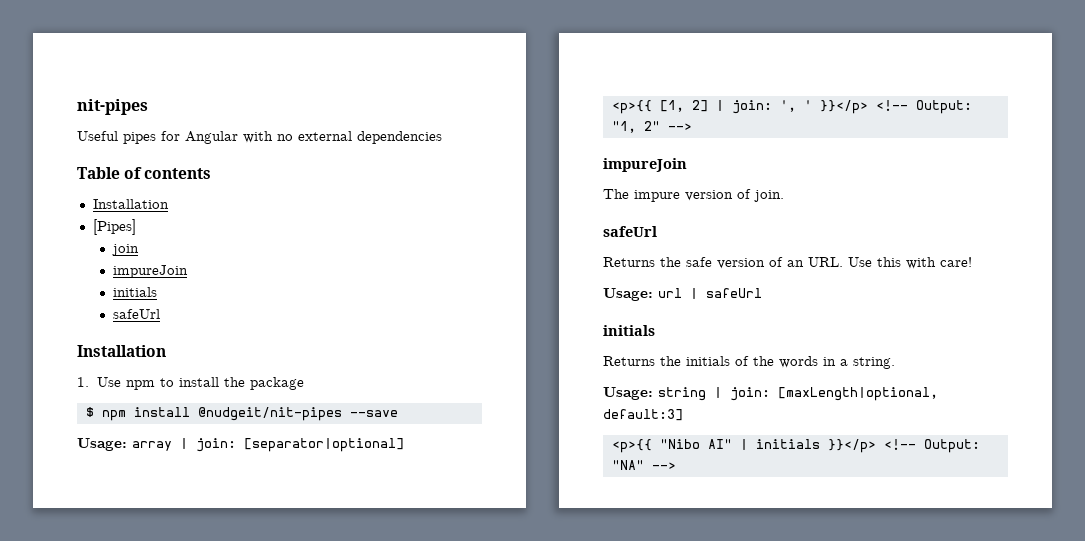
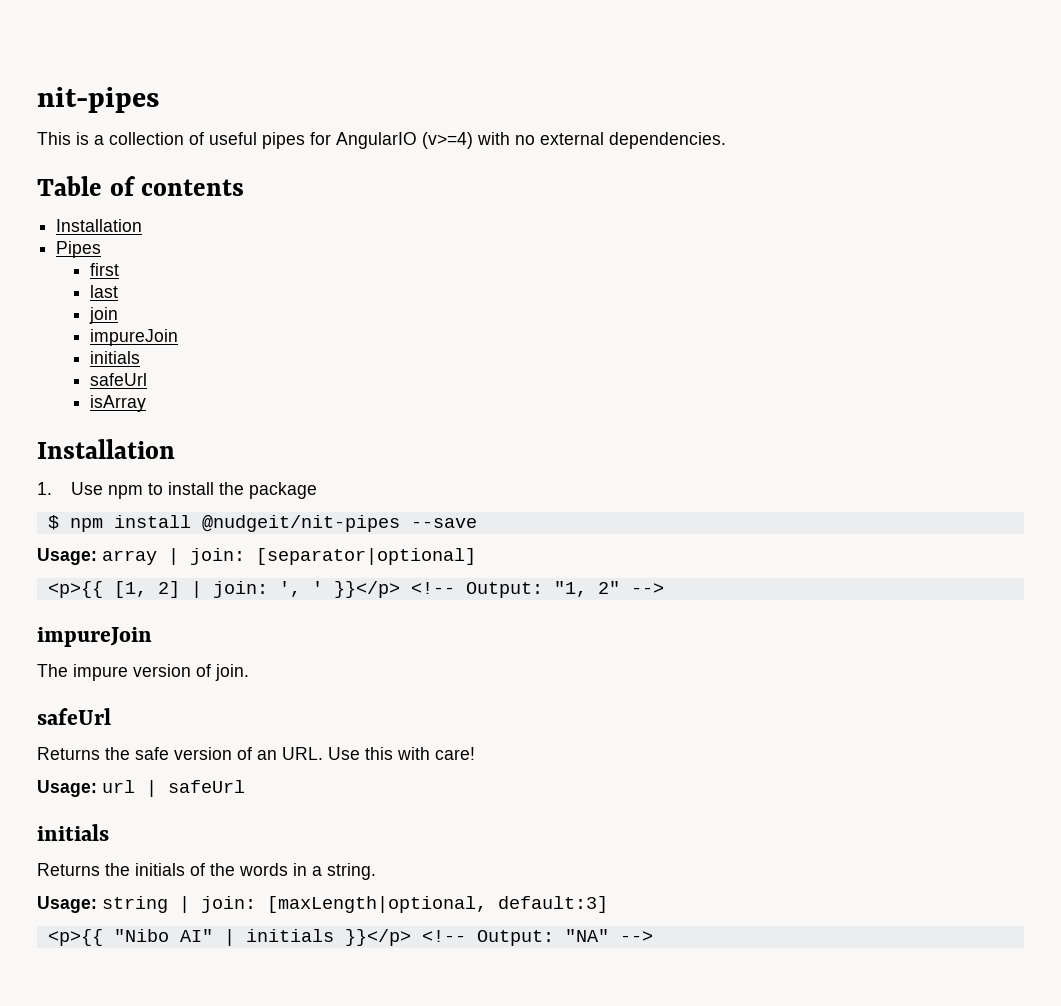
[77,131,238,144] Useful pipes for Angular -> [37,132,473,149] This is a collection of useful pipes for AngularIO (v>=4)
[357,131,442,144] dependencies -> [609,132,726,149] dependencies.
[92,219,136,235] [Pipes] -> [56,241,102,258] [90,263,120,276] [90,285,119,298] Pipes // first // last
(161, 314) none -> [90,395,147,412] // isArray

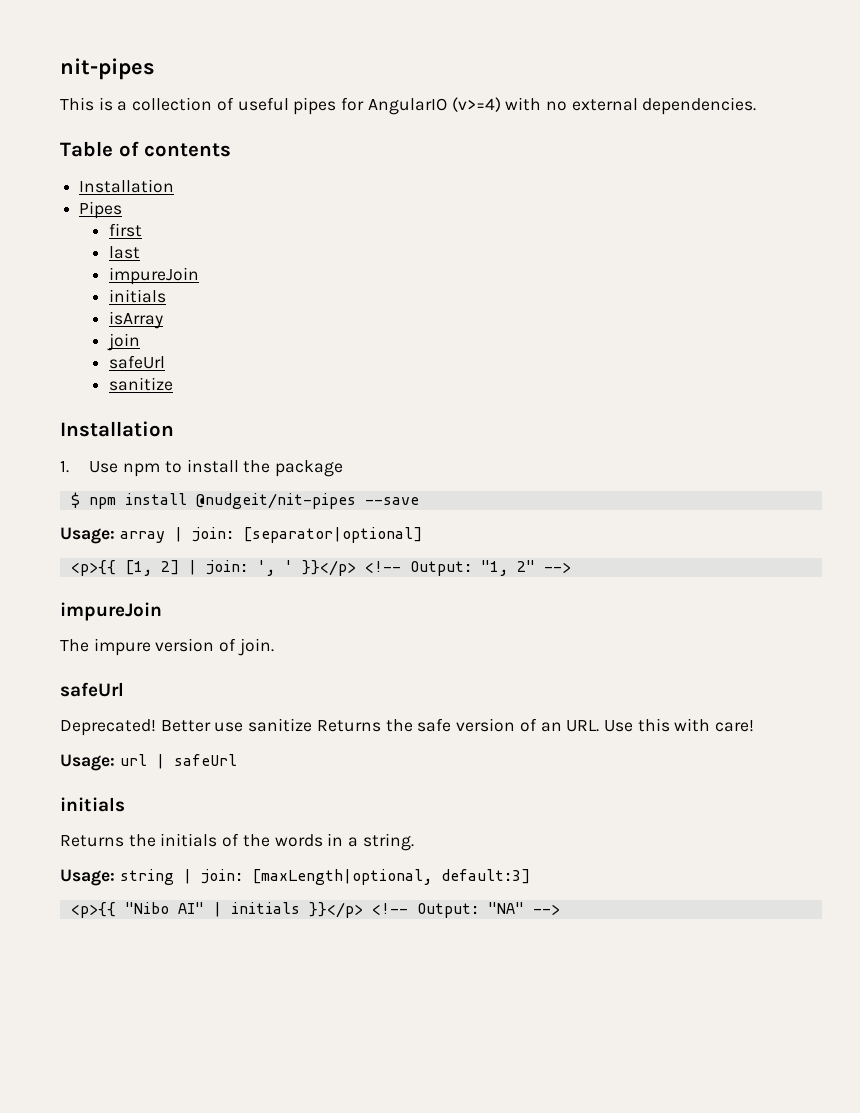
[89,307,119,324] // join -> (140, 252) none
[90,373,148,386] [90,395,147,412] // safeUrl // isArray -> [108,311,163,329] [106,333,140,351] [108,355,165,369] [108,377,173,391] // isArray // join // safeUrl // sanitize
(111, 716) none -> [60,718,313,736] Deprecated! Better use sanitize

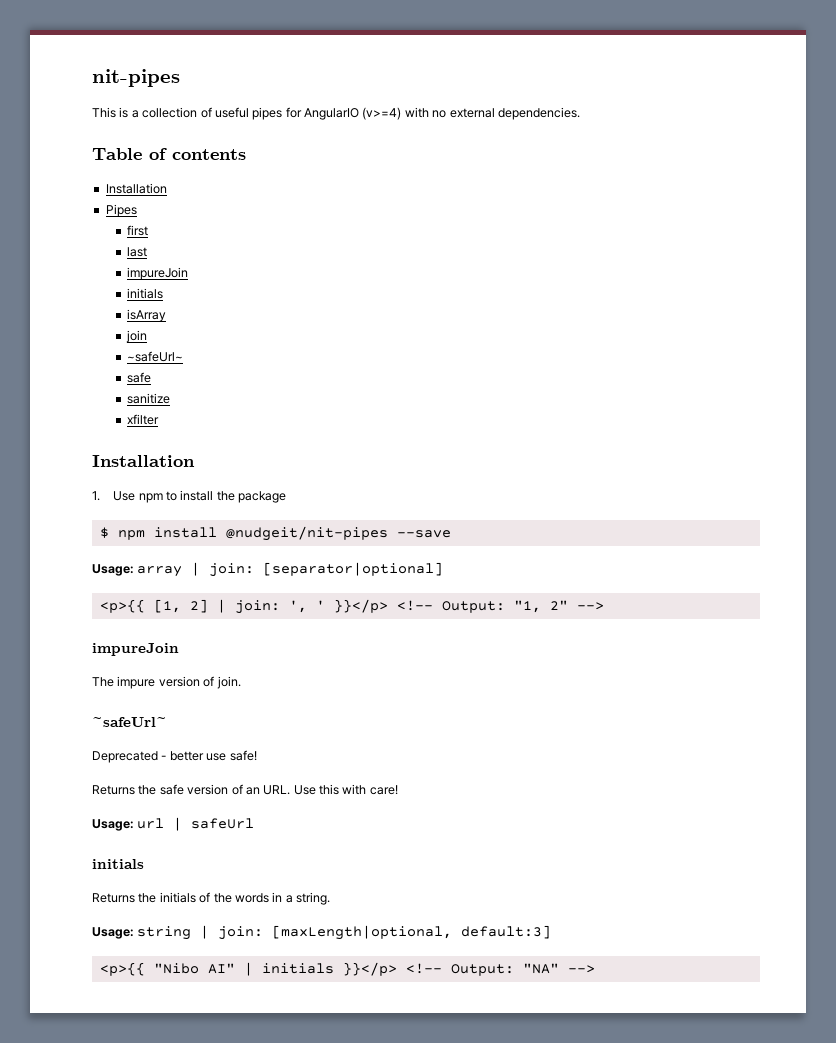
[108,355,165,369] [108,377,173,391] safeUrl // sanitize -> [126,351,183,362] [126,372,151,383] [126,393,170,404] [126,414,159,425] ~safeUrl~ // safe // sanitize // xfilter
[60,682,124,697] [60,718,313,736] safeUrl // Deprecated! Better use sanitize -> [92,717,167,727] [92,750,257,763] ~safeUrl~ // Deprecated - better use safe! //

